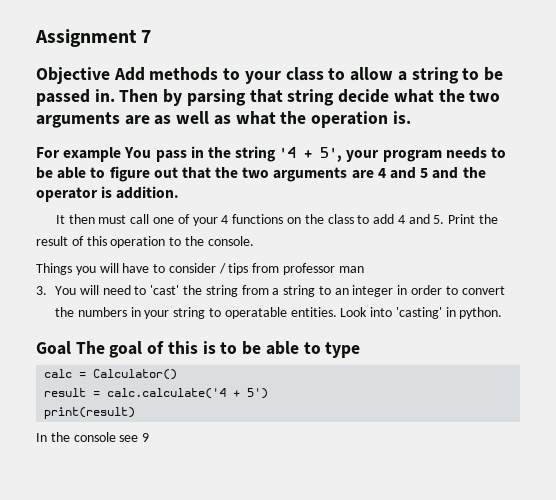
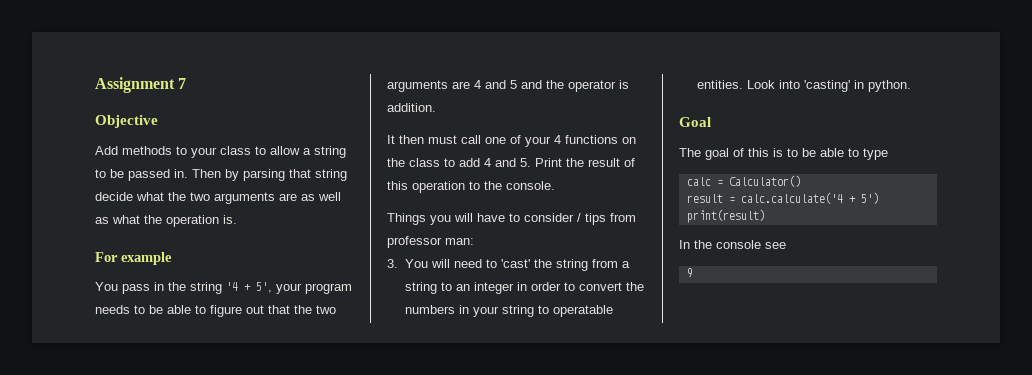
(110, 75) none -> (158, 121) //
(122, 154) none -> (172, 258) //
[338,266,364,273] man -> [445,238,474,245] man:
(71, 348) none -> (711, 122) //
(139, 438) none -> (786, 245) //

